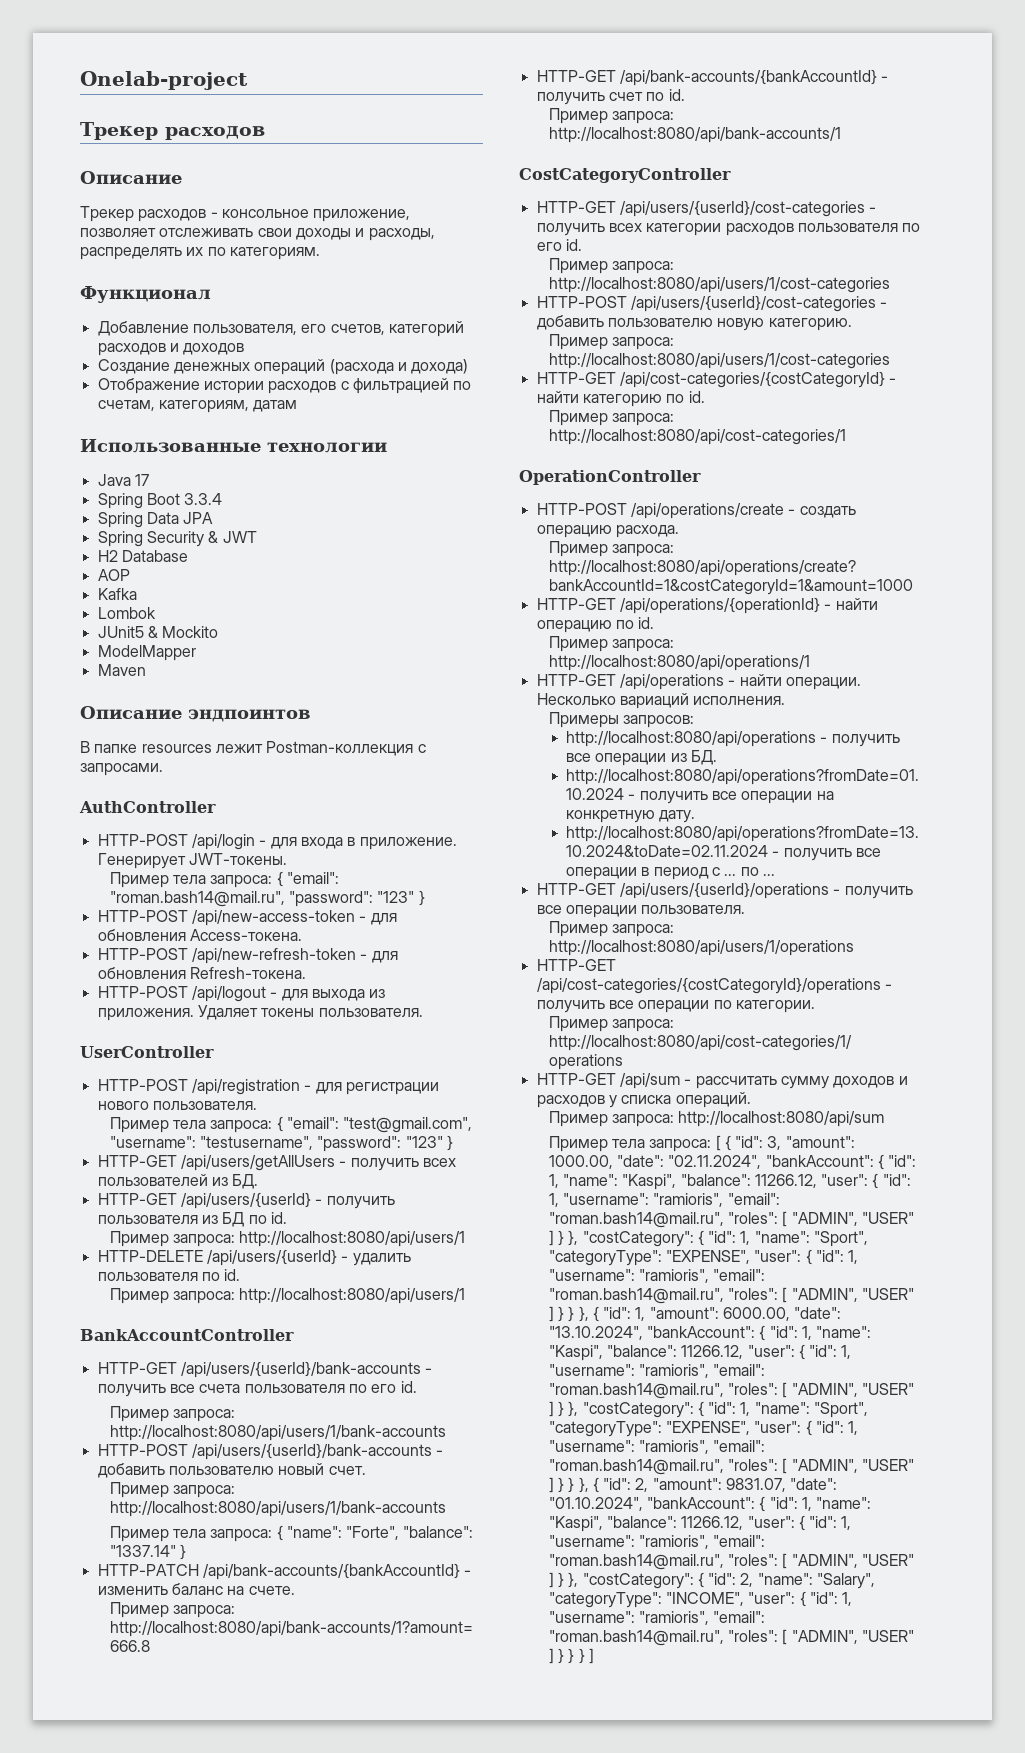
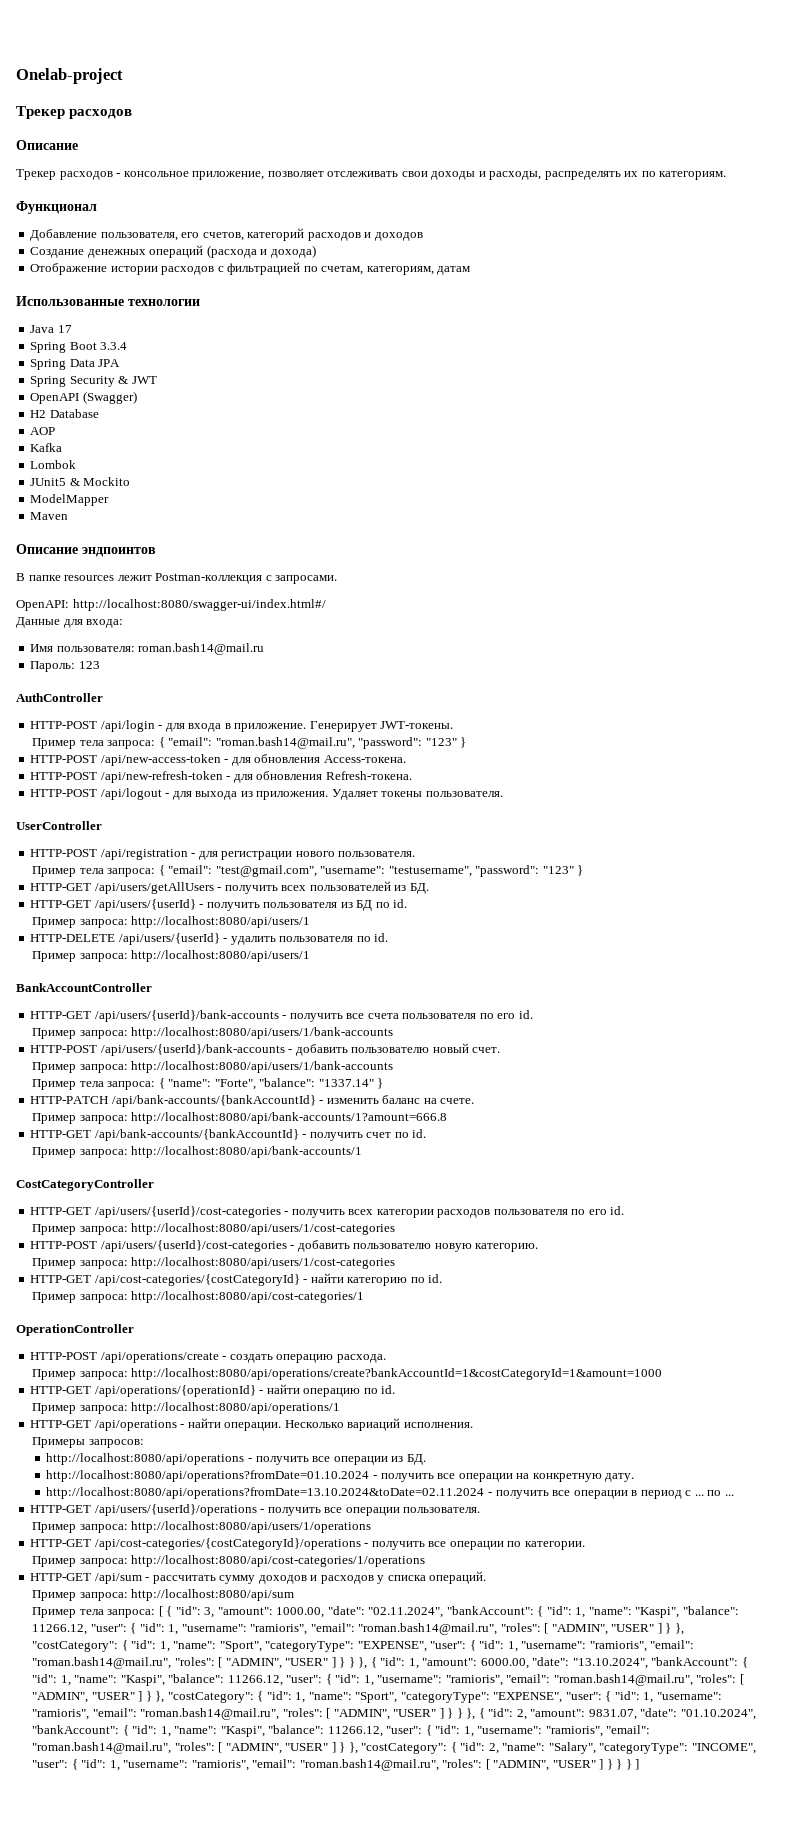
(257, 537) none -> [30,391,137,404] // OpenAPI (Swagger)
(163, 769) none -> [16,599,326,611] [16,617,124,628] [30,643,265,655] [30,661,100,672] // OpenAPI: http://localhost:8080/swagger-ui/index.html#/ // Данные для входа: // Имя пользователя: roman.bash14@mail.ru // Пароль: 123

